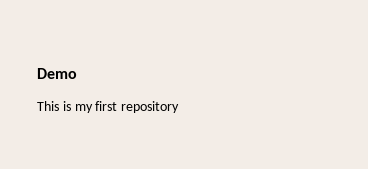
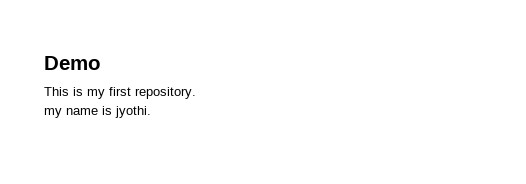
[121,101,180,113] repository -> [135,87,196,99] [44,106,151,118] repository. // my name is jyothi.

